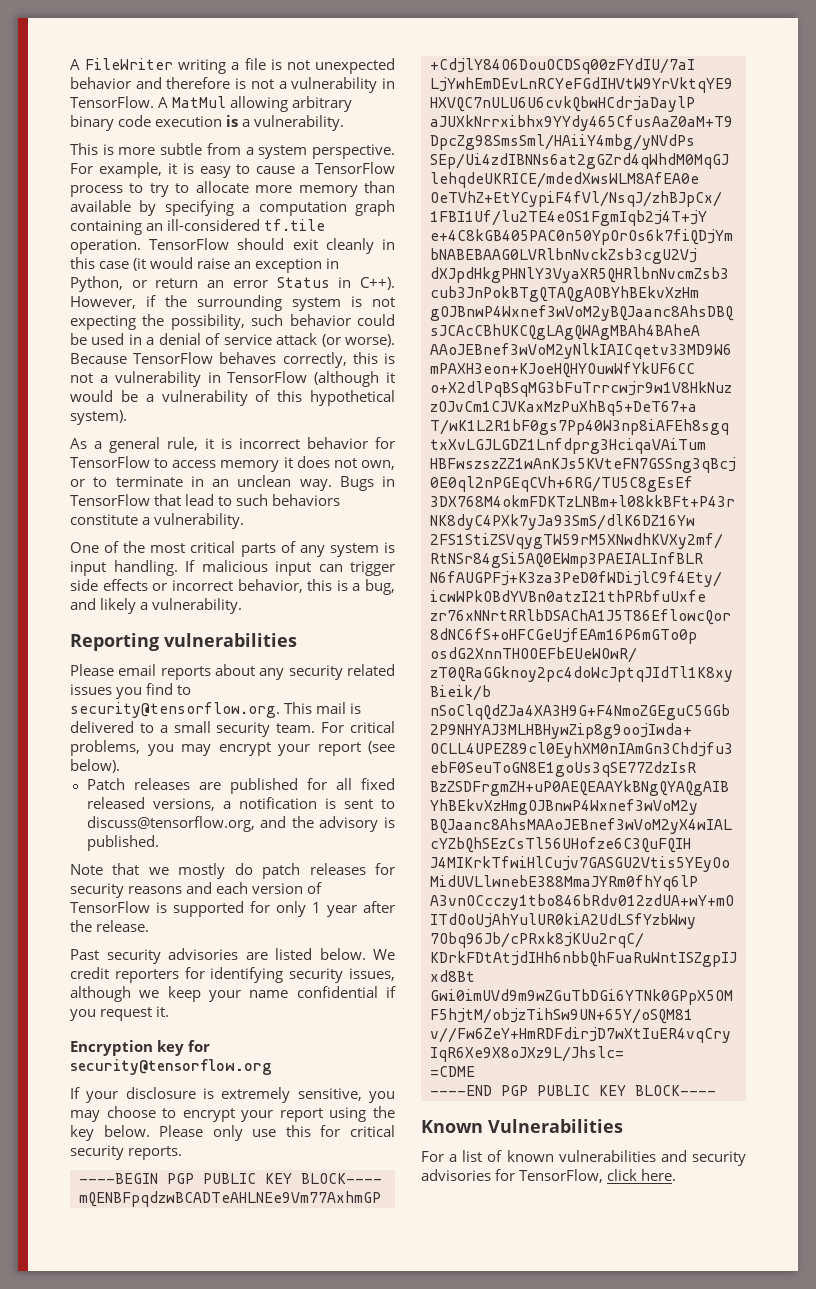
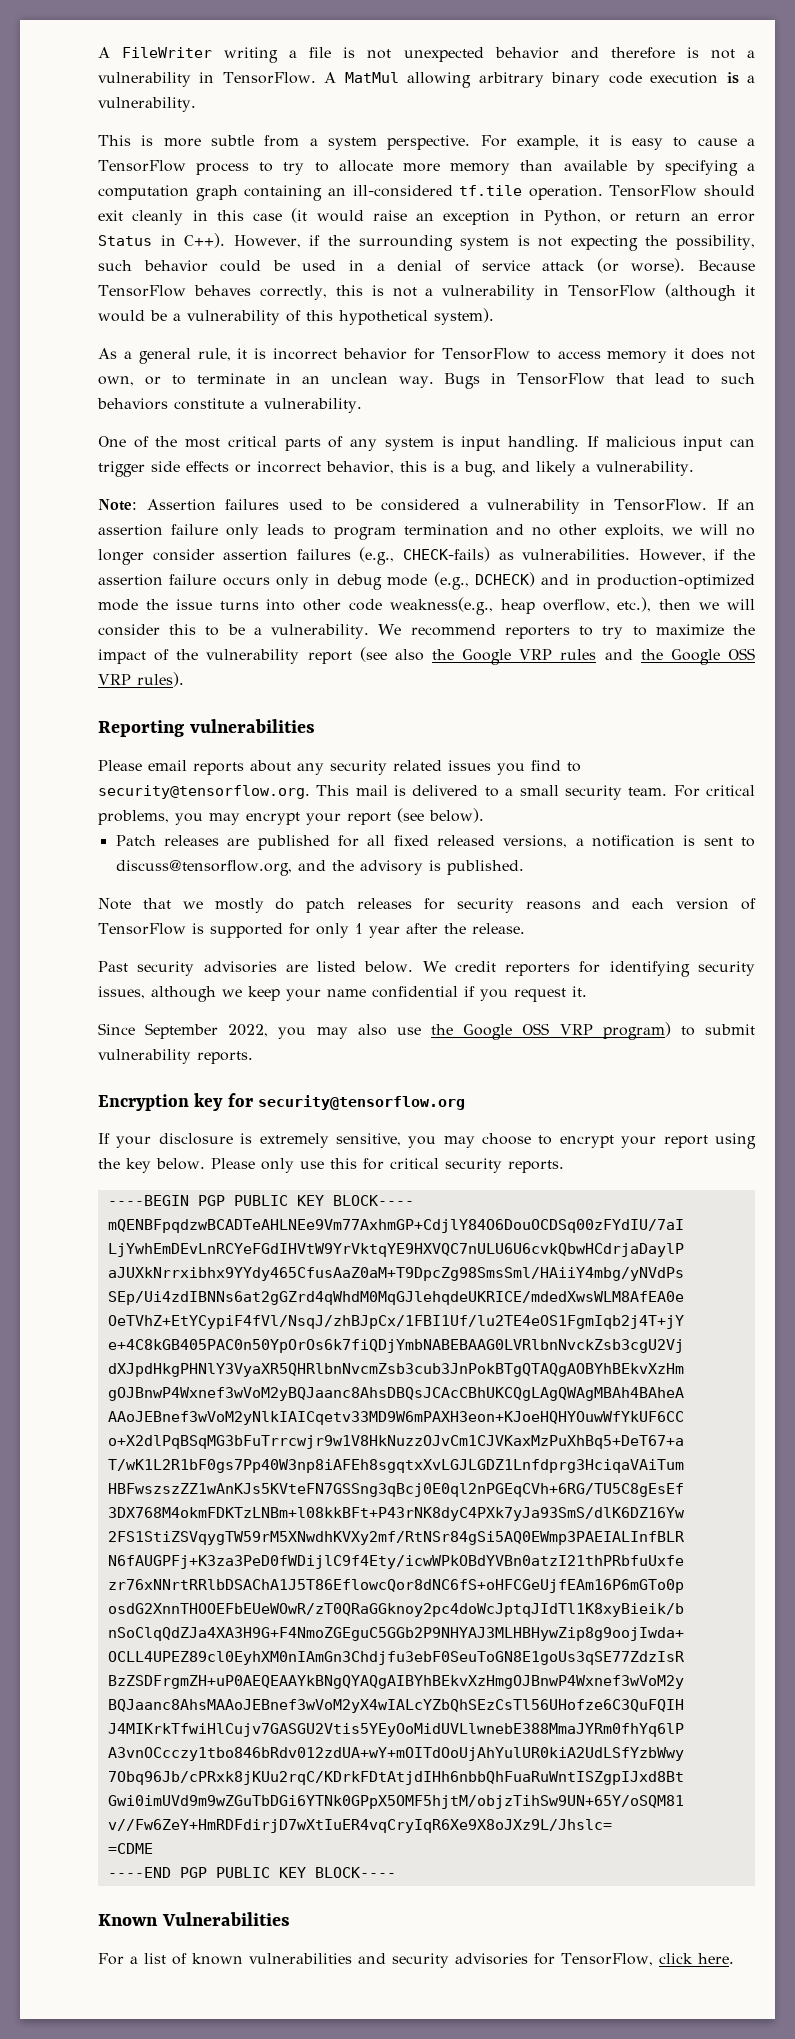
(243, 606) none -> [98,499,755,514] [98,524,755,540] [98,547,756,565] [98,572,756,590] [98,597,755,615] [98,624,756,639] [98,647,755,665] [98,672,184,687] // Note: Assertion failures used to be considered a vulnerability in TensorFlow. If an assertion failure only leads to program termination and no other exploits, we will no longer consider assertion failures (e.g., CHECK-fails) as vulnerabilities. However, if the assertion failure occurs only in debug mode (e.g., DCHECK) and in production-optimized mode the issue turns into other code weakness(e.g., heap overflow, etc.), then we will consider this to be a vulnerability. We recommend reporters to try to maximize the impact of the vulnerability report (see also the Google VRP rules and the Google OSS VRP rules).
(170, 1011) none -> [98,1022,755,1040] [98,1049,253,1064] // Since September 2022, you may also use the Google OSS VRP program) to submit vulnerability reports.

